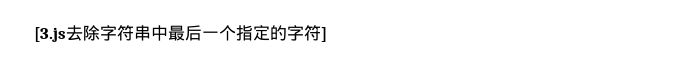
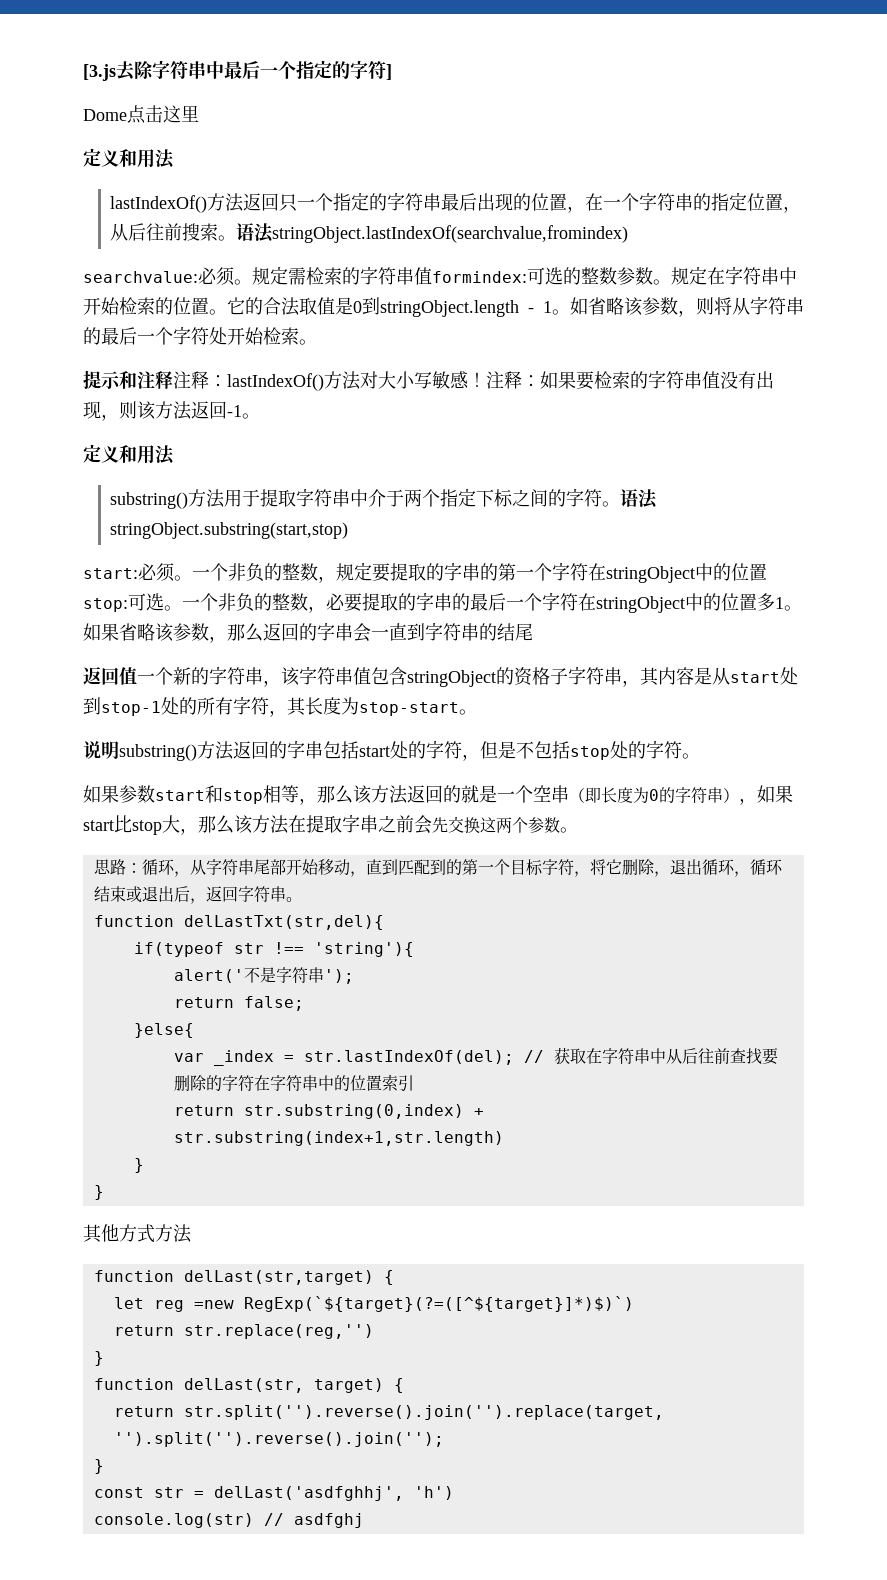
(327, 34) none -> [83,105,199,124] [83,148,175,169] [110,192,802,213] [110,223,629,243] [83,266,797,286] [83,296,804,317] [83,326,317,345] [83,370,774,391] [83,401,260,421] [83,444,175,465] [110,488,659,509] [110,522,349,539] [83,562,767,583] [83,592,802,613] [83,622,533,643] [83,666,798,687] [83,696,477,717] [83,740,700,761] [83,785,793,805] [83,814,578,835] [93,859,783,877] [93,886,302,904] [93,915,384,930] [133,942,414,957] [173,967,354,984] [173,996,304,1011] [133,1023,194,1038] [173,1047,778,1066] [173,1074,414,1092] [173,1104,484,1119] [173,1131,504,1146] [133,1158,144,1173] [93,1185,104,1200] [83,1224,192,1243] [93,1270,394,1285] [113,1296,634,1312] [113,1324,374,1339] [93,1351,104,1366] [93,1378,404,1393] [113,1405,664,1420] [113,1432,444,1447] [93,1459,104,1474] [93,1486,454,1501] [93,1513,364,1528] // Dome点击这里 // 定义和用法 // lastIndexOf()方法返回只一个指定的字符串最后出现的位置，在一个字符串的指定位置，从后往前搜索。语法stringObject.lastIndexOf(searchvalue,fromindex) // searchvalue:必须。规定需检索的字符串值formindex:可选的整数参数。规定在字符串中开始检索的位置。它的合法取值是0到stringObject.length - 1。如省略该参数，则将从字符串的最后一个字符处开始检索。 // 提示和注释注释：lastIndexOf()方法对大小写敏感！注释：如果要检索的字符串值没有出现，则该方法返回-1。 // 定义和用法 // substring()方法用于提取字符串中介于两个指定下标之间的字符。语法stringObject.substring(start,stop) // start:必须。一个非负的整数，规定要提取的字串的第一个字符在stringObject中的位置stop:可选。一个非负的整数，必要提取的字串的最后一个字符在stringObject中的位置多1。如果省略该参数，那么返回的字串会一直到字符串的结尾 // 返回值一个新的字符串，该字符串值包含stringObject的资格子字符串，其内容是从start处到stop-1处的所有字符，其长度为stop-start。 // 说明substring()方法返回的字串包括start处的字符，但是不包括stop处的字符。 // 如果参数start和stop相等，那么该方法返回的就是一个空串（即长度为0的字符串），如果start比stop大，那么该方法在提取字串之前会先交换这两个参数。 // 思路：循环，从字符串尾部开始移动，直到匹配到的第一个目标字符，将它删除，退出循环，循环结束或退出后，返回字符串。 // function delLastTxt(str,del){ // if(typeof str !== 'string'){ // alert('不是字符串'); // return false; // }else{ // var _index = str.lastIndexOf(del); // 获取在字符串中从后往前查找要删除的字符在字符串中的位置索引 // return str.substring(0,index) + str.substring(index+1,str.length) // } // } // 其他方式方法 // function delLast(str,target) { // let reg =new RegExp(`${target}(?=([^${target}]*)$)`) // return str.replace(reg,'') // } // function delLast(str, target) { // return str.split('').reverse().join('').replace(target, '').split('').reverse().join(''); // } // const str = delLast('asdfghhj', 'h') // console.log(str) // asdfghj

